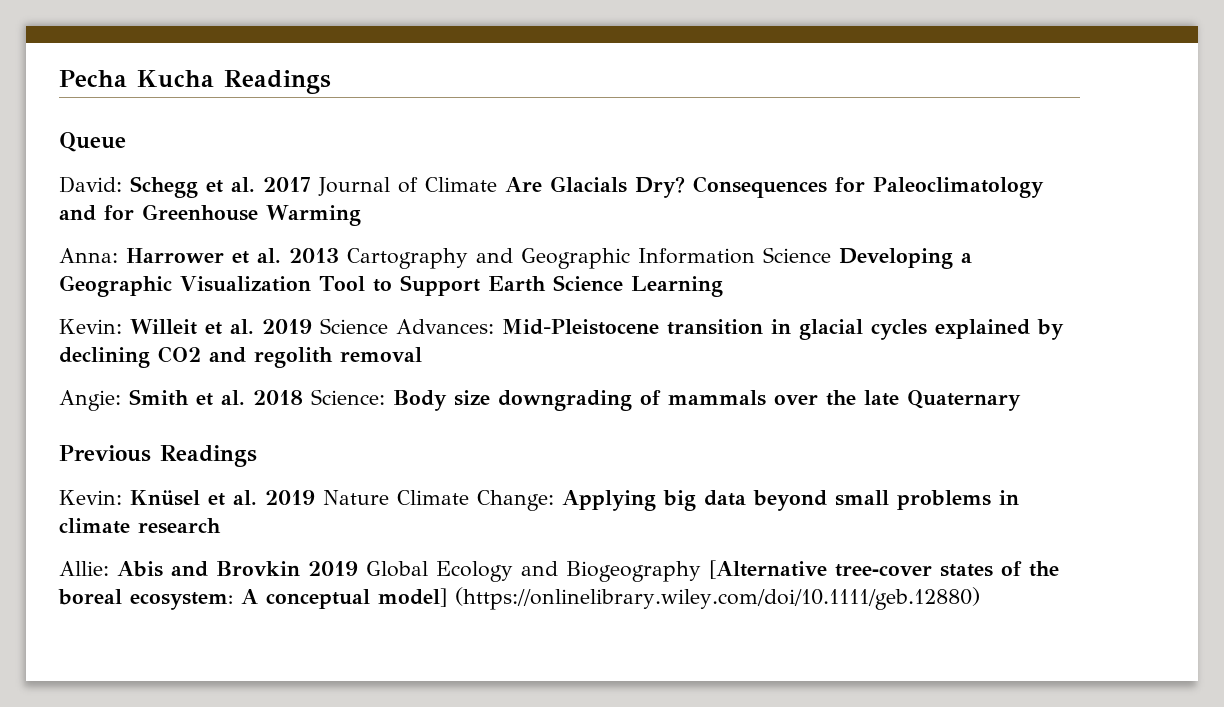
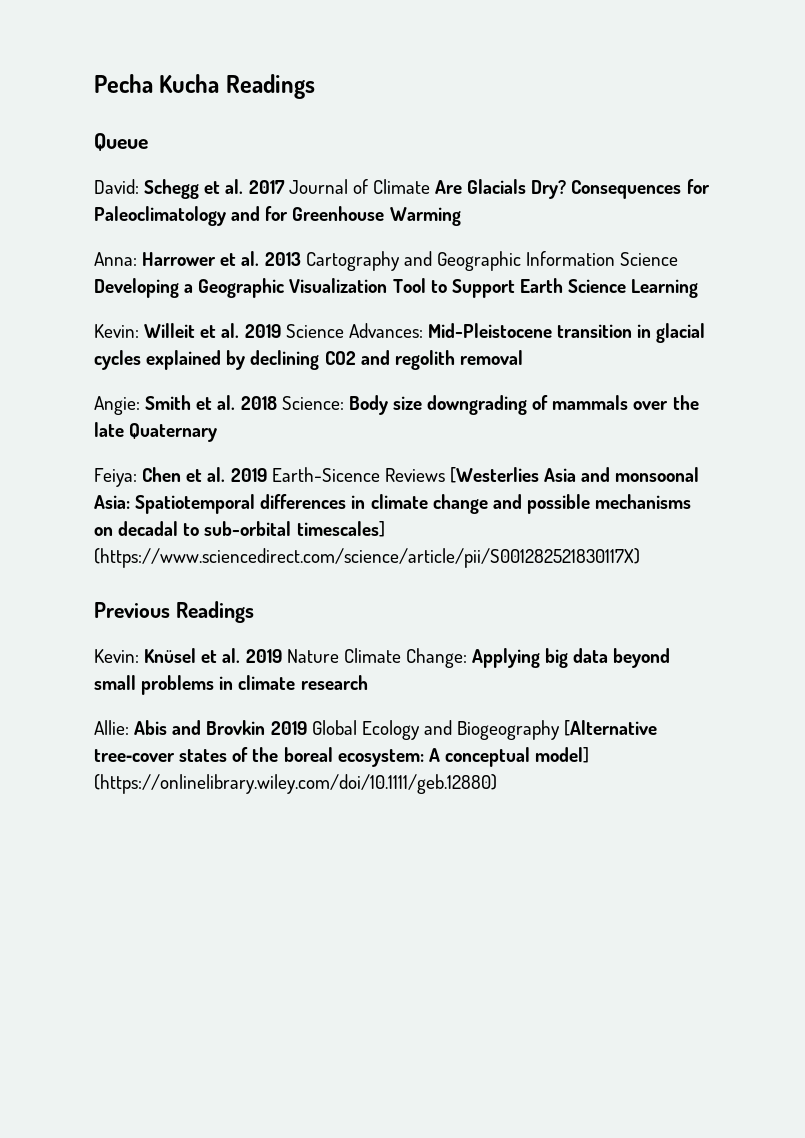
(1021, 400) none -> [94,467,700,487] [94,494,692,514] [94,521,385,537] [94,548,640,568] // Feiya: Chen et al. 2019 Earth-Sicence Reviews [Westerlies Asia and monsoonal Asia: Spatiotemporal differences in climate change and possible mechanisms on decadal to sub-orbital timescales] (https://www.sciencedirect.com/science/article/pii/S001282521830117X)

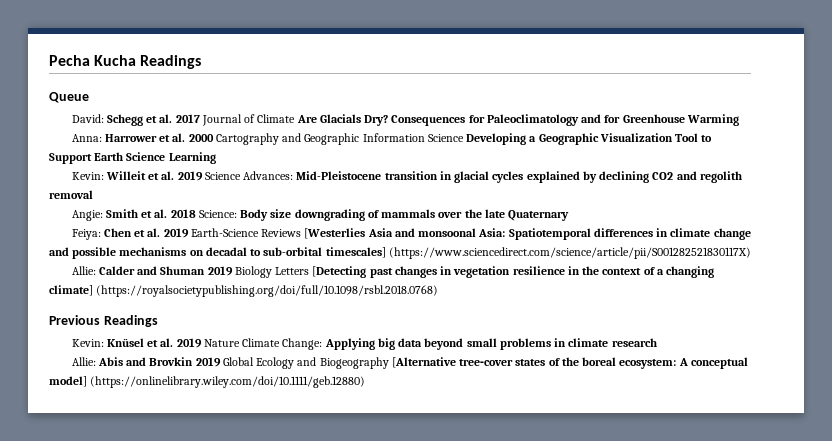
[264,252,301,266] 2013 -> [188,134,214,142] 2000
[271,467,380,482] Earth-Sicence -> [190,228,259,237] Earth-Science
(640, 558) none -> [71,266,715,278] [49,285,439,297] // Allie: Calder and Shuman 2019 Biology Letters [Detecting past changes in vegetation resilience in the context of a changing climate] (https://royalsocietypublishing.org/doi/full/10.1098/rsbl.2018.0768)

